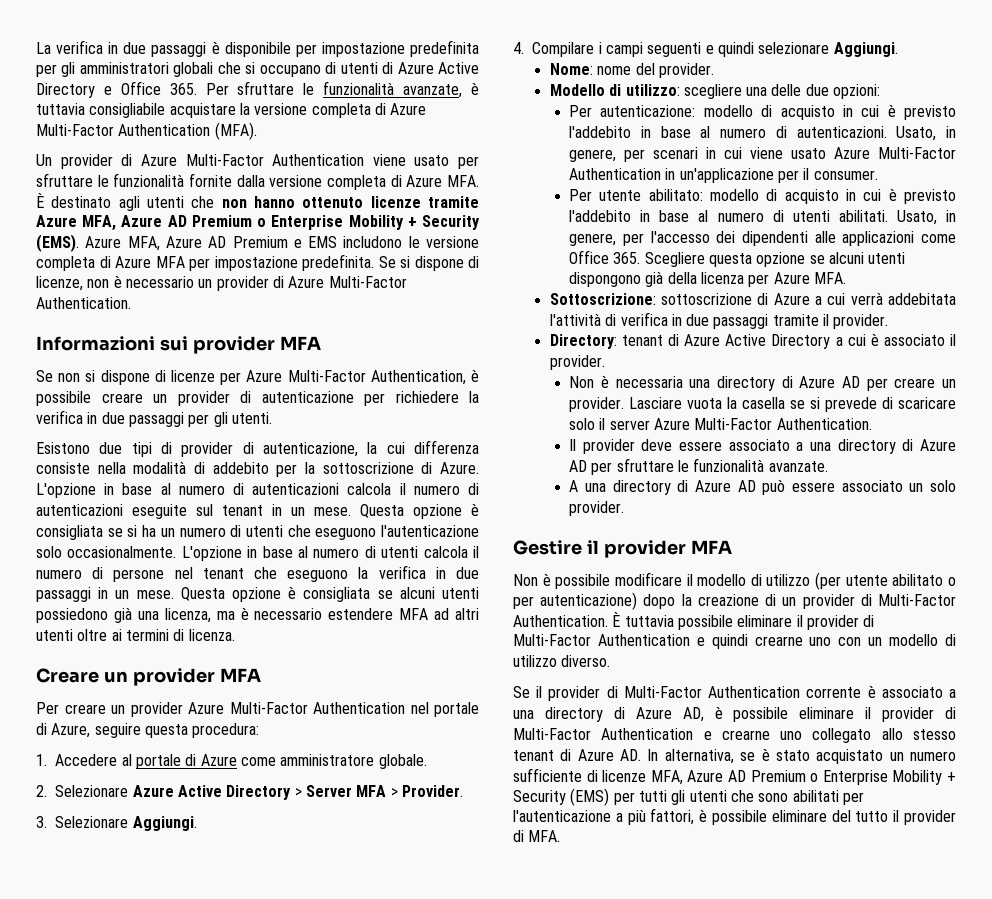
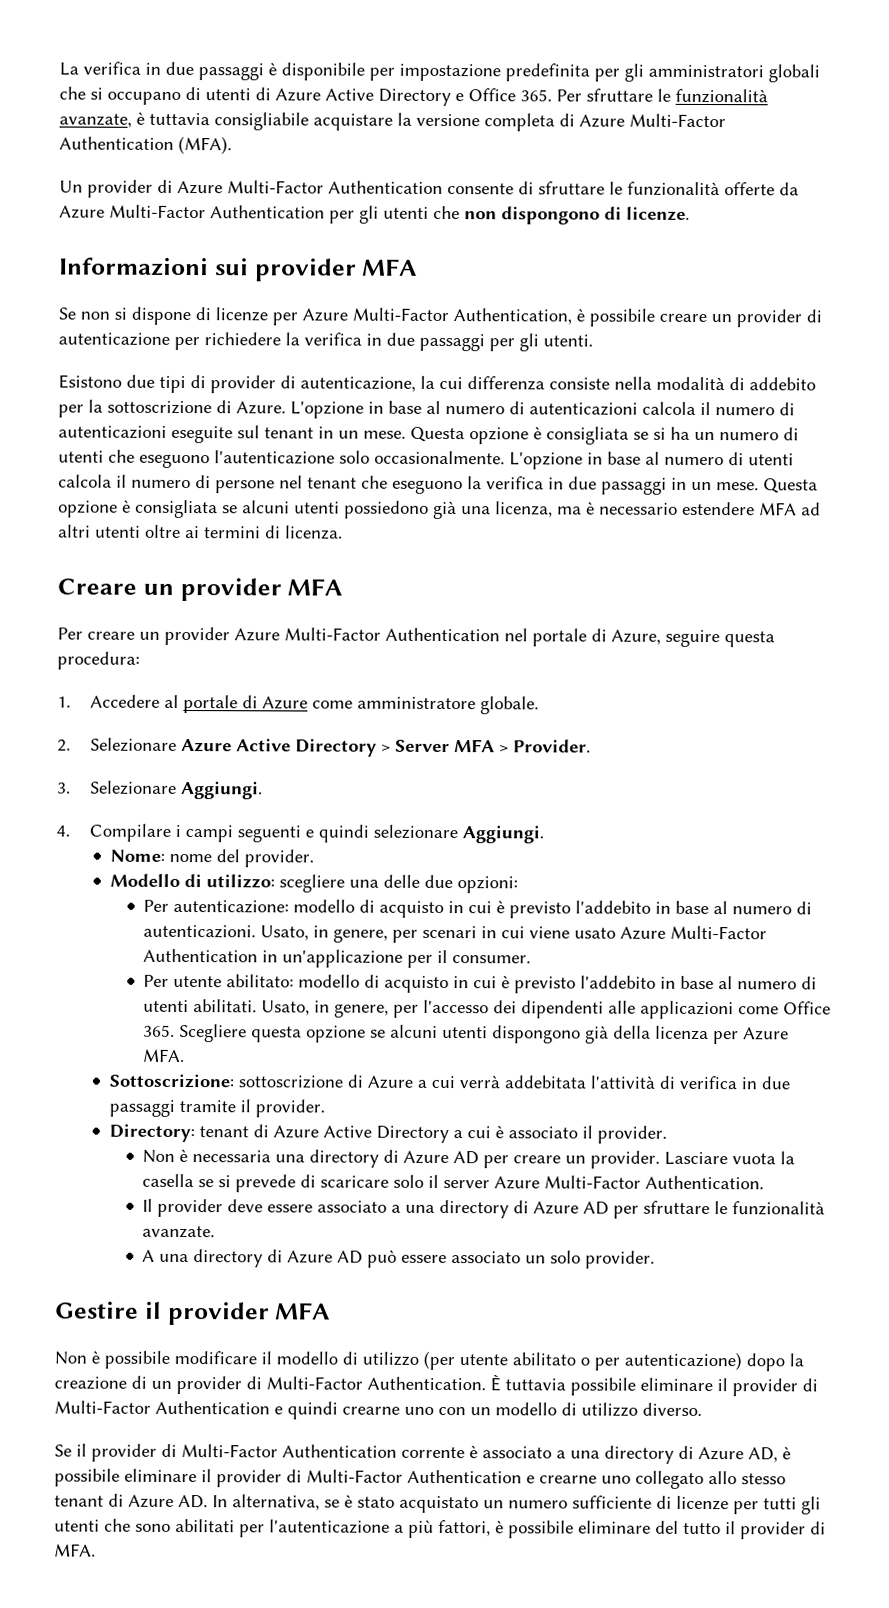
[372,154,479,169] [36,173,480,190] [36,193,479,211] [36,215,481,231] [36,234,480,252] [36,254,479,271] [36,275,407,291] [36,297,131,309] viene usato per sfruttare le funzionalità fornite dalla versione completa di Azure MFA. È destinato agli utenti che non hanno ottenuto licenze tramite Azure MFA, Azure AD Premium o Enterprise Mobility + Security (EMS). Azure MFA, Azure AD Premium e EMS includono le versione completa di Azure MFA per impostazione predefinita. Se si dispone di licenze, non è necessario un provider di Azure Multi-Factor Authentication. -> [447,181,799,197] [59,204,690,225] consente di sfruttare le funzionalità offerte da Azure Multi-Factor Authentication per gli utenti che non dispongono di licenze.
[650,770,956,785] [513,788,610,806] MFA, Azure AD Premium o Enterprise Mobility + Security (EMS) -> (729, 1503) none

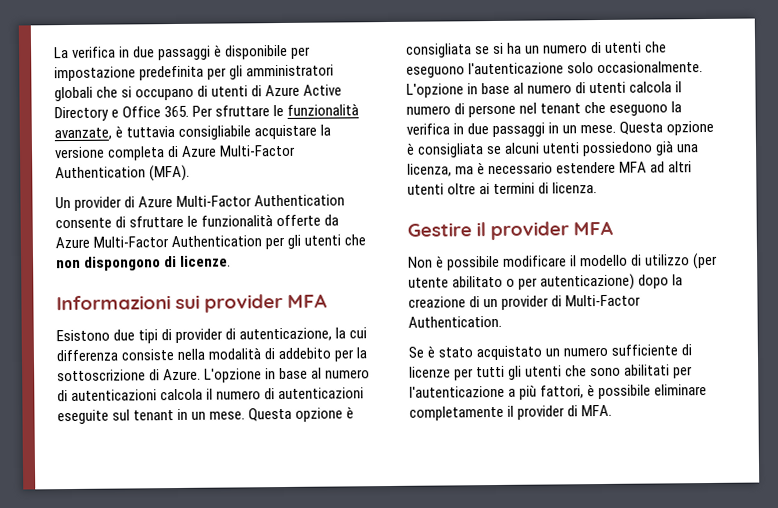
[58,306,822,328] [58,332,593,352] // Se non si dispone di licenze per Azure Multi-Factor Authentication, è possibile creare un provider di autenticazione per richiedere la verifica in due passaggi per gli utenti. -> (328, 300) none
[57,577,344,602] [57,626,775,648] [57,651,140,670] [57,694,540,715] [57,737,592,757] [57,780,264,800] [56,823,545,844] [109,849,314,868] [109,873,518,894] [143,899,813,919] [143,924,768,943] [143,948,532,968] [143,974,818,994] [143,999,832,1020] [143,1023,790,1045] [143,1048,186,1063] [108,1073,790,1090] [108,1099,325,1118] [108,1123,667,1144] [142,1148,796,1169] [142,1173,765,1193] [142,1198,826,1219] [142,1225,216,1239] [142,1249,656,1269] // Creare un provider MFA // Per creare un provider Azure Multi-Factor Authentication nel portale di Azure, seguire questa procedura: // 1. Accedere al portale di Azure come amministratore globale. // 2. Selezionare Azure Active Directory > Server MFA > Provider. // 3. Selezionare Aggiungi. // 4. Compilare i campi seguenti e quindi selezionare Aggiungi. // Nome: nome del provider. // Modello di utilizzo: scegliere una delle due opzioni: // Per autenticazione: modello di acquisto in cui è previsto l'addebito in base al numero di autenticazioni. Usato, in genere, per scenari in cui viene usato Azure Multi-Factor Authentication in un'applicazione per il consumer. // Per utente abilitato: modello di acquisto in cui è previsto l'addebito in base al numero di utenti abilitati. Usato, in genere, per l'accesso dei dipendenti alle applicazioni come Office 365. Scegliere questa opzione se alcuni utenti dispongono già della licenza per Azure MFA. // Sottoscrizione: sottoscrizione di Azure a cui verrà addebitata l'attività di verifica in due passaggi tramite il provider. // Directory: tenant di Azure Active Directory a cui è associato il provider. // Non è necessaria una directory di Azure AD per creare un provider. Lasciare vuota la casella se si prevede di scaricare solo il server Azure Multi-Factor Authentication. // Il provider deve essere associato a una directory di Azure AD per sfruttare le funzionalità avanzate. // A una directory di Azure AD può essere associato un solo provider. -> (598, 188) none
[490,1374,818,1397] [54,1400,702,1420] [54,1443,791,1464] [54,1468,786,1489] [54,1493,340,1511] È tuttavia possibile eliminare il provider di Multi-Factor Authentication e quindi crearne uno con un modello di utilizzo diverso. // Se il provider di Multi-Factor Authentication corrente è associato a una directory di Azure AD, è possibile eliminare il provider di Multi-Factor Authentication e crearne uno collegato allo stesso tenant di Azure AD. In alternativa, se -> [408,346,424,358] // Se
[655,1520,721,1535] del tutto -> [409,405,504,421] completamente

